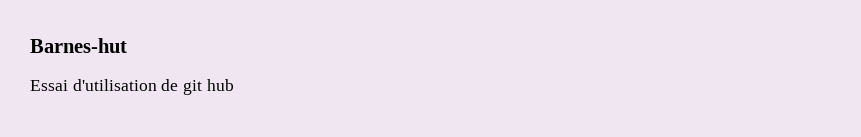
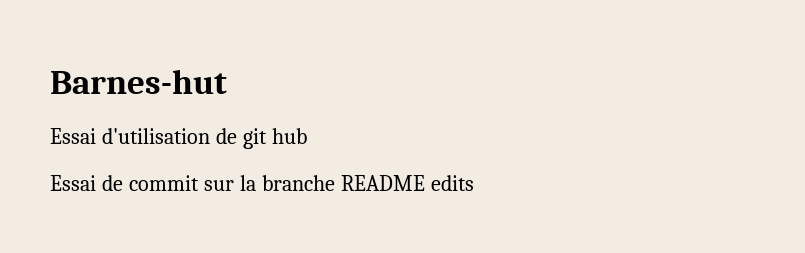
(234, 85) none -> [50,175,474,191] // Essai de commit sur la branche README edits

